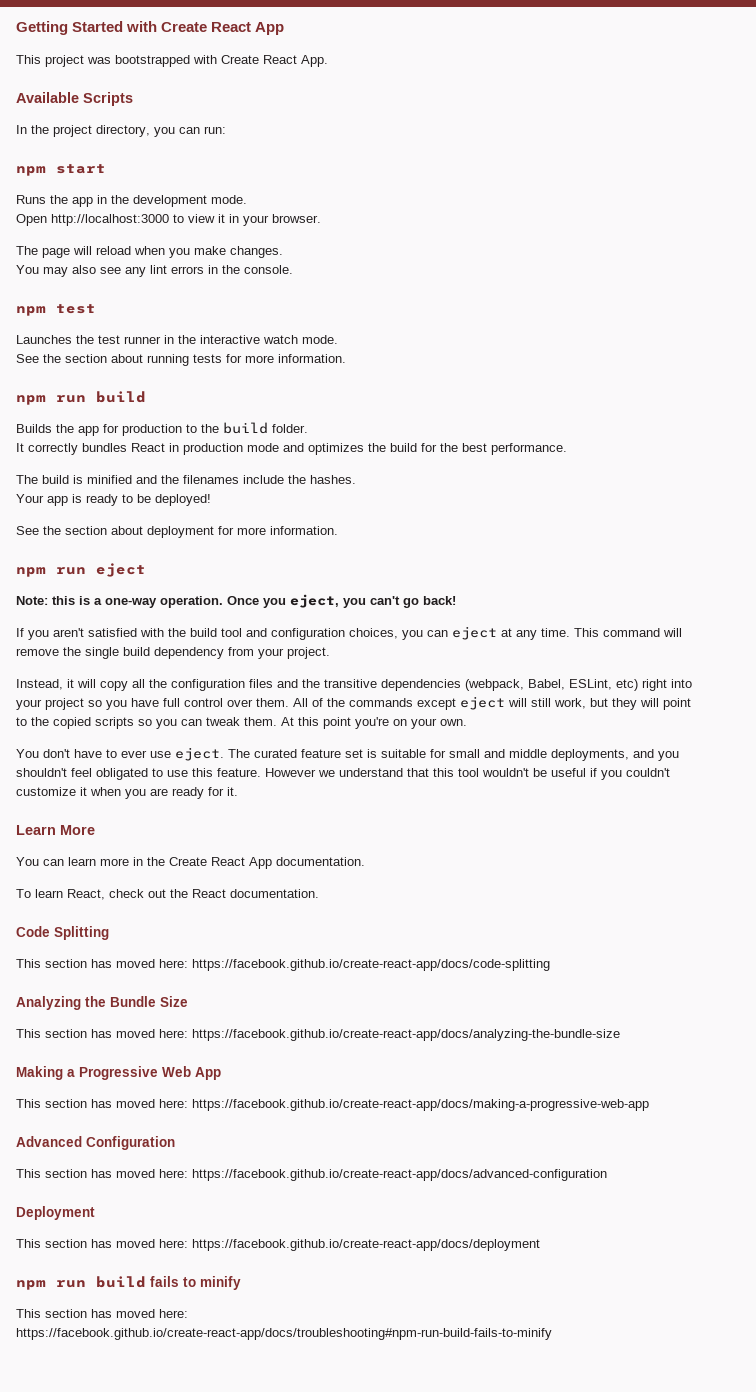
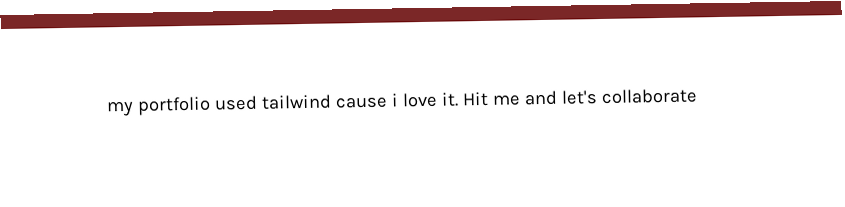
[16,21,285,35] [16,55,328,67] [16,92,133,106] [16,125,226,137] [16,164,106,176] [16,195,247,207] [16,214,321,226] [16,246,283,258] [16,265,293,277] [16,304,96,316] [16,335,338,344] [16,354,346,366] [16,391,146,405] [16,422,308,436] [16,443,567,455] [16,475,356,484] [16,494,211,506] [16,526,338,538] [16,563,146,577] [16,594,456,608] [16,626,682,640] [16,647,330,659] [16,679,692,691] [16,696,691,710] [16,717,467,729] [16,747,679,761] [16,768,670,780] [16,787,238,799] [16,825,95,835] [16,857,365,869] [16,889,319,900] [16,926,109,940] [16,959,550,971] [16,996,188,1010] [16,1029,620,1041] [16,1066,221,1080] [16,1099,649,1111] [16,1136,175,1150] [16,1169,607,1181] [16,1206,95,1220] [16,1239,540,1251] [16,1276,241,1290] [16,1309,188,1318] [16,1328,552,1340] Getting Started with Create React App // This project was bootstrapped with Create React App. // Available Scripts // In the project directory, you can run: // npm start // Runs the app in the development mode. // Open http://localhost:3000 to view it in your browser. // The page will reload when you make changes. // You may also see any lint errors in the console. // npm test // Launches the test runner in the interactive watch mode. // See the section about running tests for more information. // npm run build // Builds the app for production to the build folder. // It correctly bundles React in production mode and optimizes the build for the best performance. // The build is minified and the filenames include the hashes. // Your app is ready to be deployed! // See the section about deployment for more information. // npm run eject // Note: this is a one-way operation. Once you eject, you can't go back! // If you aren't satisfied with the build tool and configuration choices, you can eject at any time. This command will remove the single build dependency from your project. // Instead, it will copy all the configuration files and the transitive dependencies (webpack, Babel, ESLint, etc) right into your project so you have full control over them. All of the commands except eject will still work, but they will point to the copied scripts so you can tweak them. At this point you're on your own. // You don't have to ever use eject. The curated feature set is suitable for small and middle deployments, and you shouldn't feel obligated to use this feature. However we understand that this tool wouldn't be useful if you couldn't customize it when you are ready for it. // Learn More // You can learn more in the Create React App documentation. // To learn React, check out the React documentation. // Code Splitting // This section has moved here: https://facebook.github.io/create-react-app/docs/code-splitting // Analyzing the Bundle Size // This section has moved here: https://facebook.github.io/create-react-app/docs/analyzing-the-bundle-size // Making a Progressive Web App // This section has moved here: https://facebook.github.io/create-react-app/docs/making-a-progressive-web-app // Advanced Configuration // This section has moved here: https://facebook.github.io/create-react-app/docs/advanced-configuration // Deployment // This section has moved here: https://facebook.github.io/create-react-app/docs/deployment // npm run build fails to minify // This section has moved here: https://facebook.github.io/create-react-app/docs/troubleshooting#npm-run-build-fails-to-minify -> [106,88,699,117] my portfolio used tailwind cause i love it. Hit me and let's collaborate

